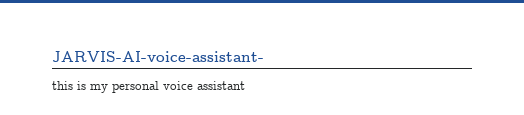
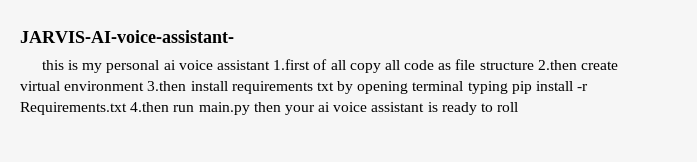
[163,81,245,90] voice assistant -> [163,59,619,73] [20,81,589,94] [20,102,519,115] ai voice assistant 1.first of all copy all code as file structure 2.then create virtual environment 3.then install requirements txt by opening terminal typing pip install -r Requirements.txt 4.then run main.py then your ai voice assistant is ready to roll

